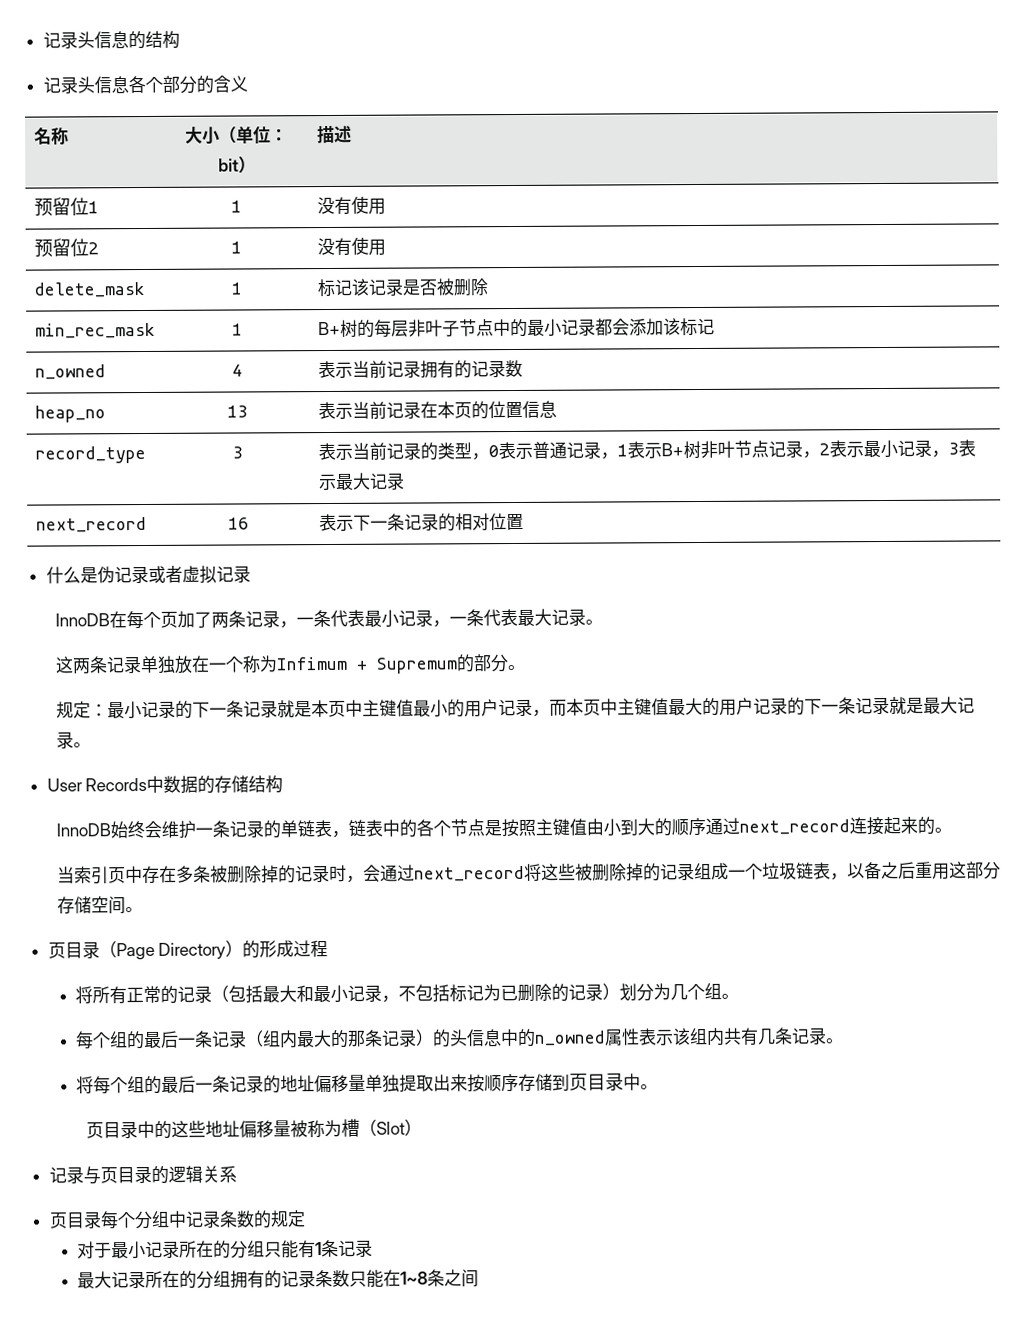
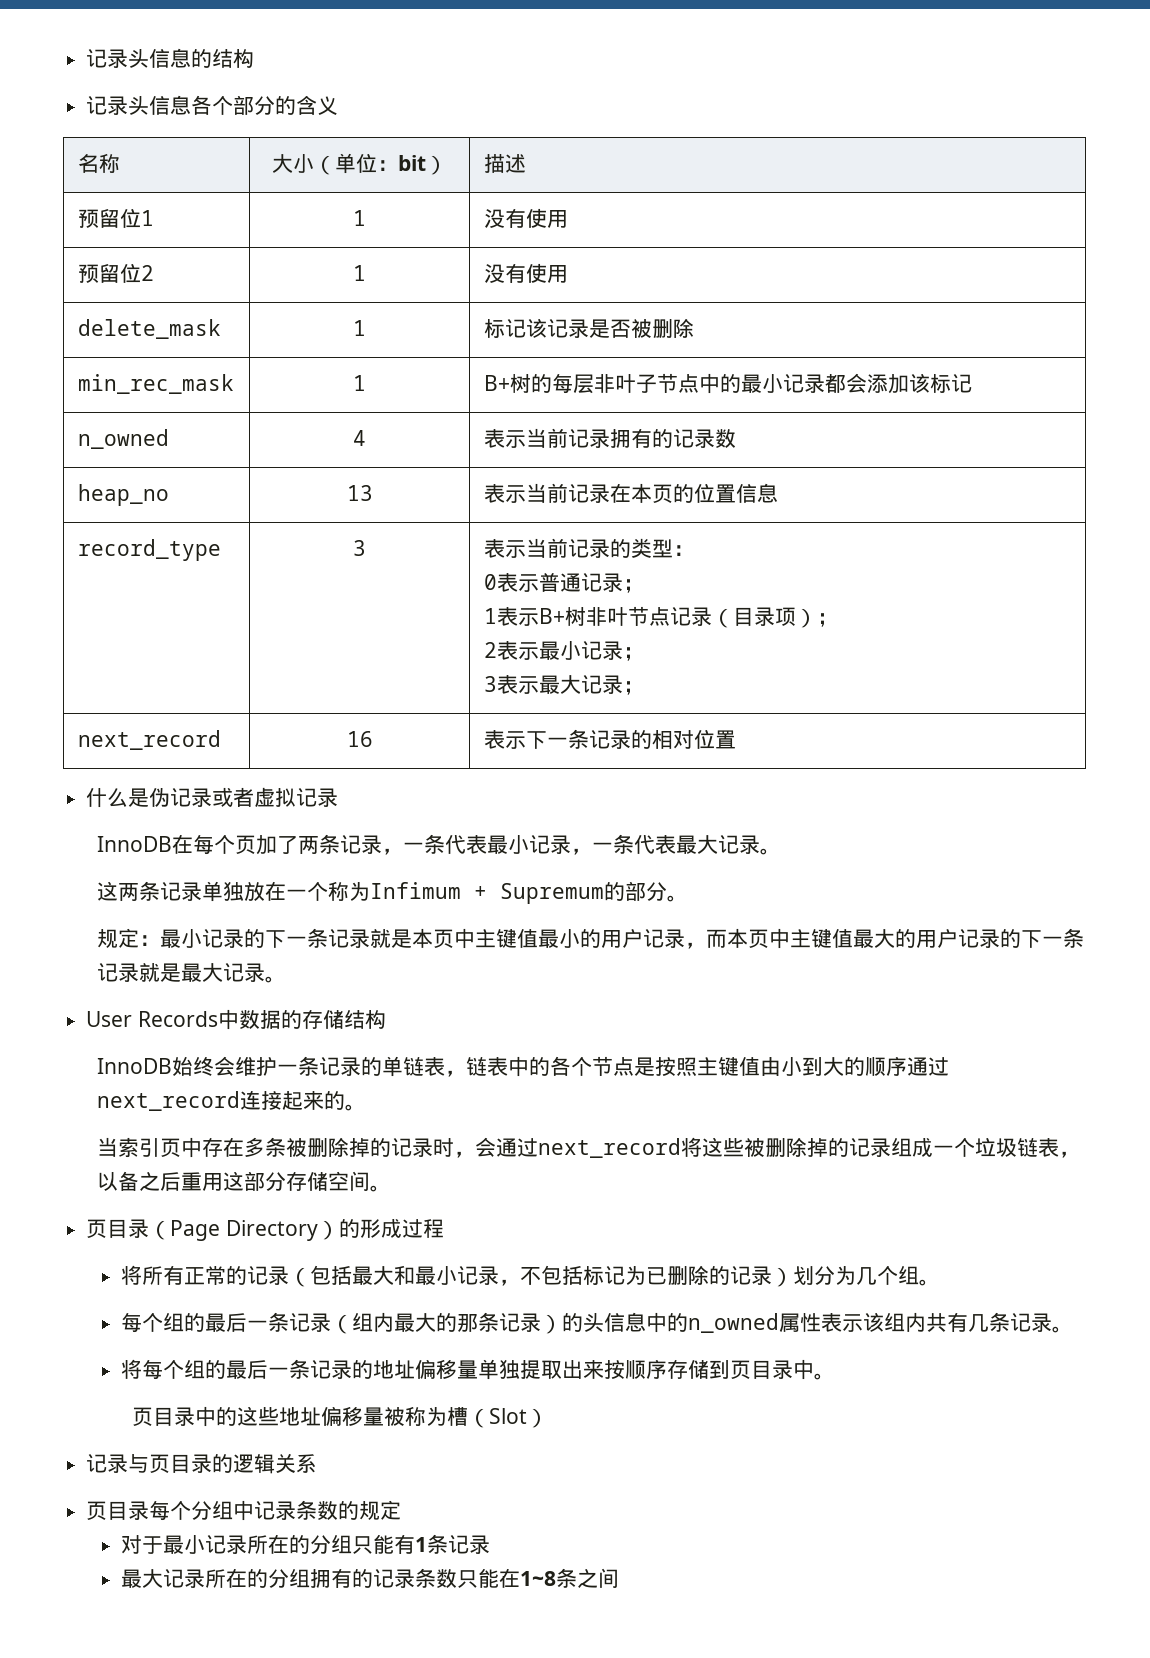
[470,453,489,461] ， -> [672,545,694,556] ： //
[599,452,618,460] ， -> [622,579,644,593] ； //
[801,451,820,459] ， -> [711,607,838,628] （目录项）； //
[930,450,949,458] ， -> [622,647,644,661] ； //
(405, 481) none -> [622,681,644,695] ；

